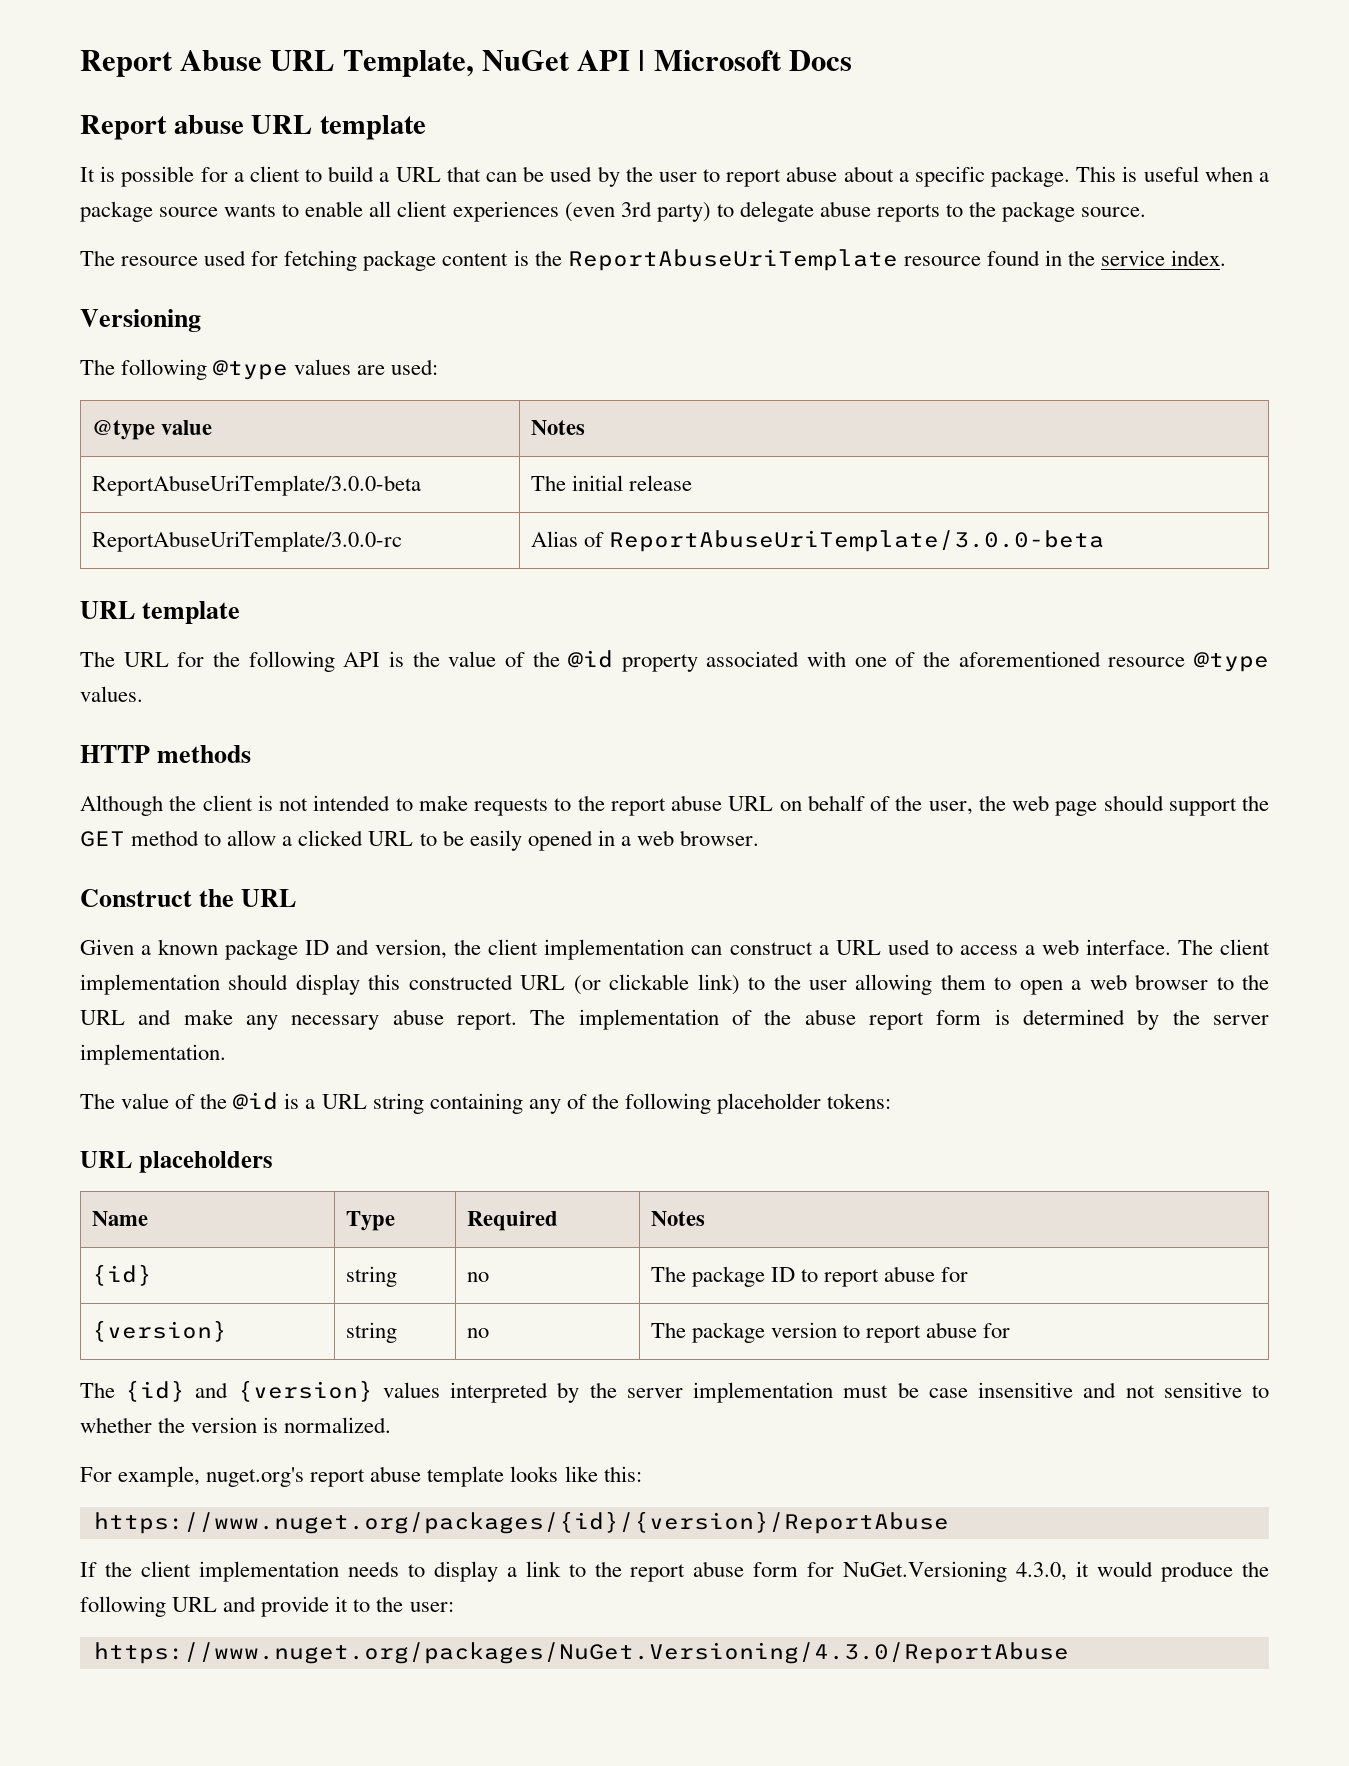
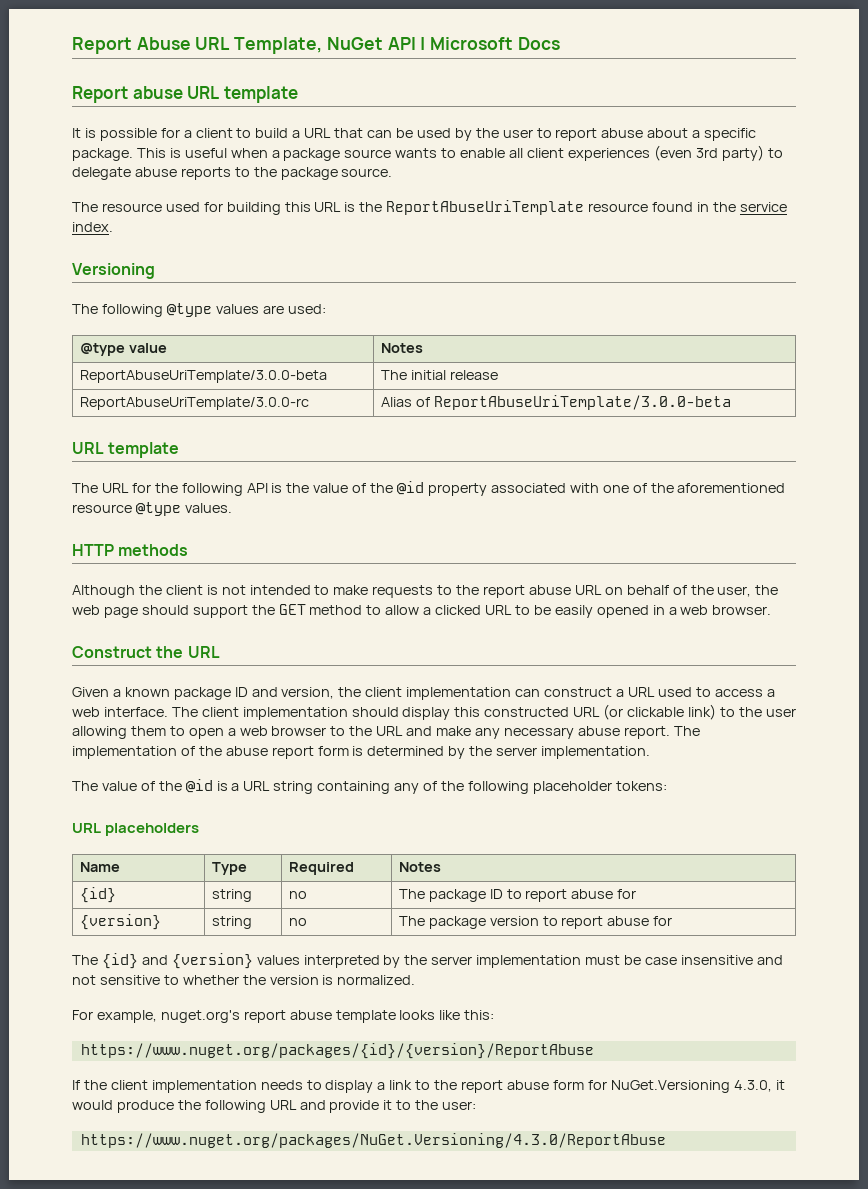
[284,250,509,271] fetching package content -> [226,202,342,215] building this URL

